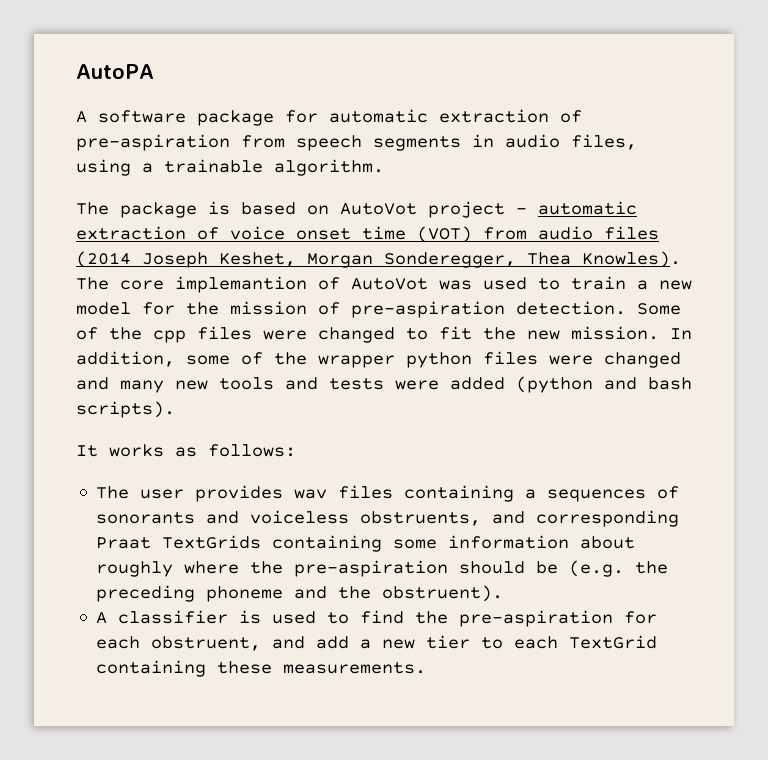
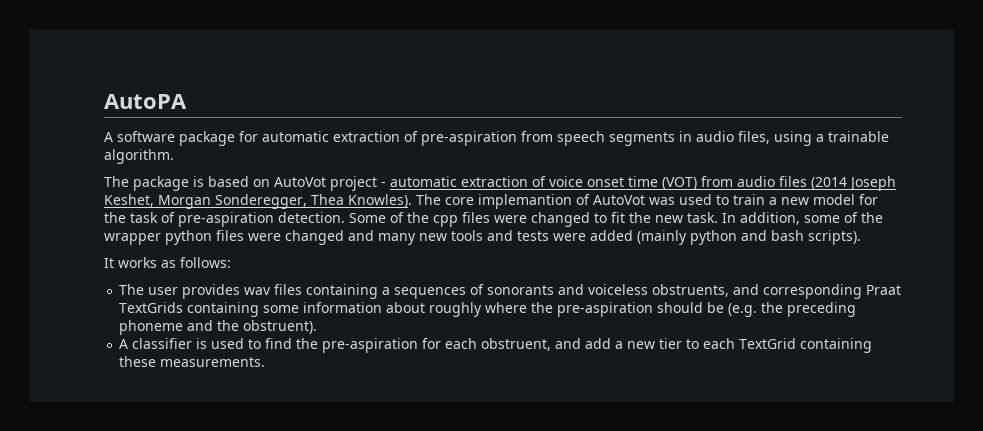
[230,301,307,315] mission -> [130,212,158,223] task
[571,326,659,340] mission. -> [687,212,718,223] task.
[516,376,593,393] (python -> [637,230,737,245] (mainly python

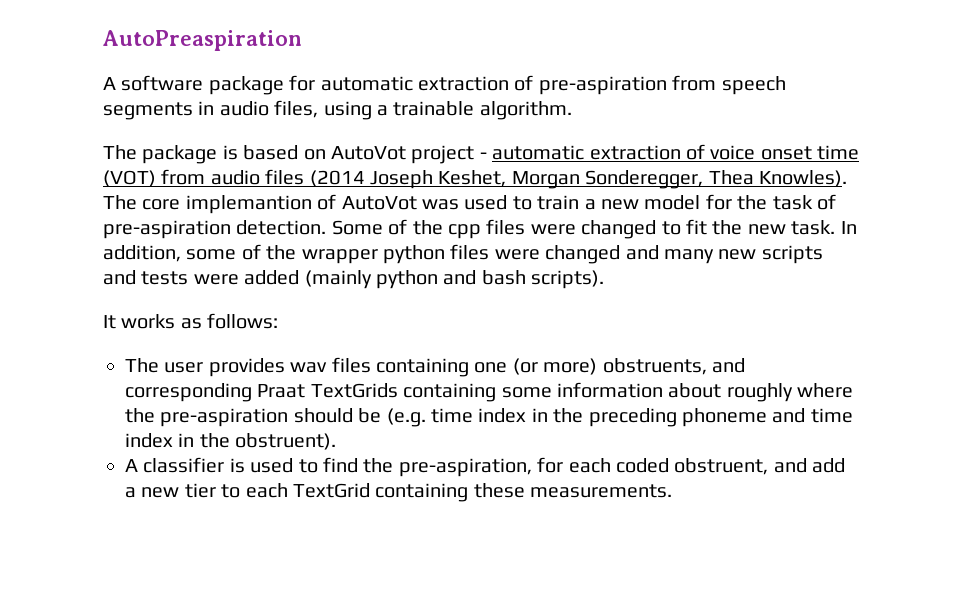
[104,94,187,109] AutoPA -> [103,30,302,51] AutoPreaspiration
[451,230,483,241] tools -> [761,245,823,264] scripts
[382,284,649,299] a sequences of sonorants and voiceless -> [474,358,598,375] one (or more)
(758, 310) none -> [431,408,548,423] time index in
(214, 325) none -> [810,408,853,423] [125,433,195,448] time index in
[322,338,419,353] pre-aspiration -> [398,458,532,477] pre-aspiration,
(478, 343) none -> [616,458,669,473] coded

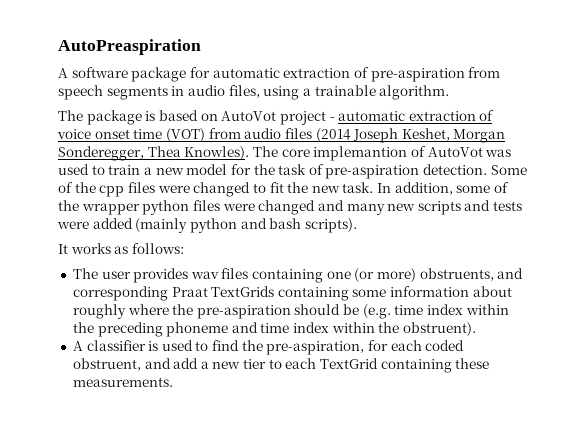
[531,408,548,422] in -> [465,304,509,315] within
[178,433,195,447] in -> [331,322,375,333] within

